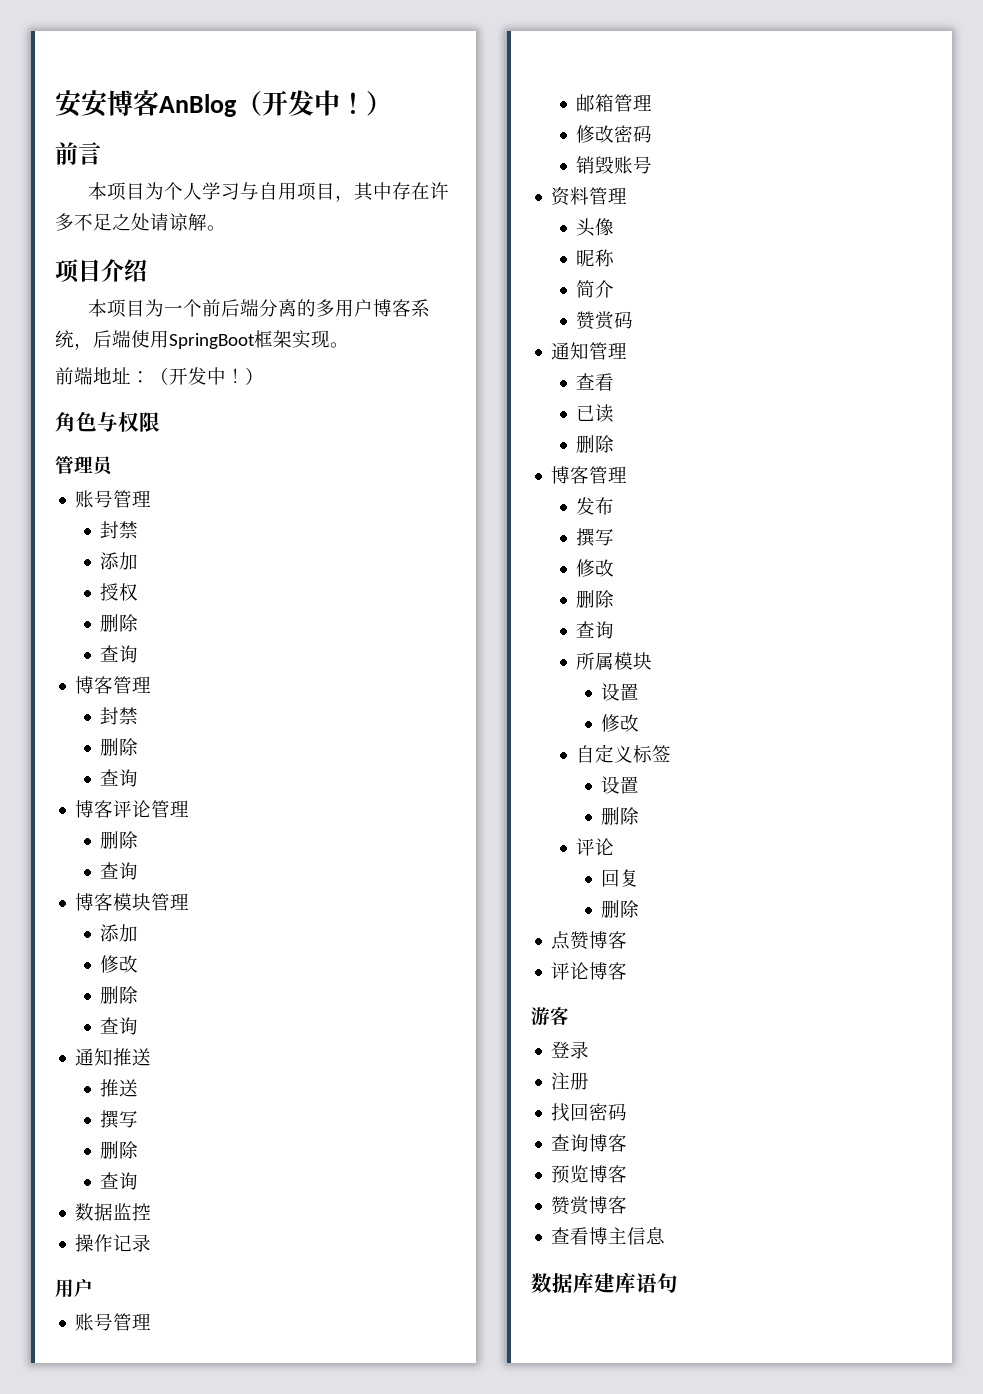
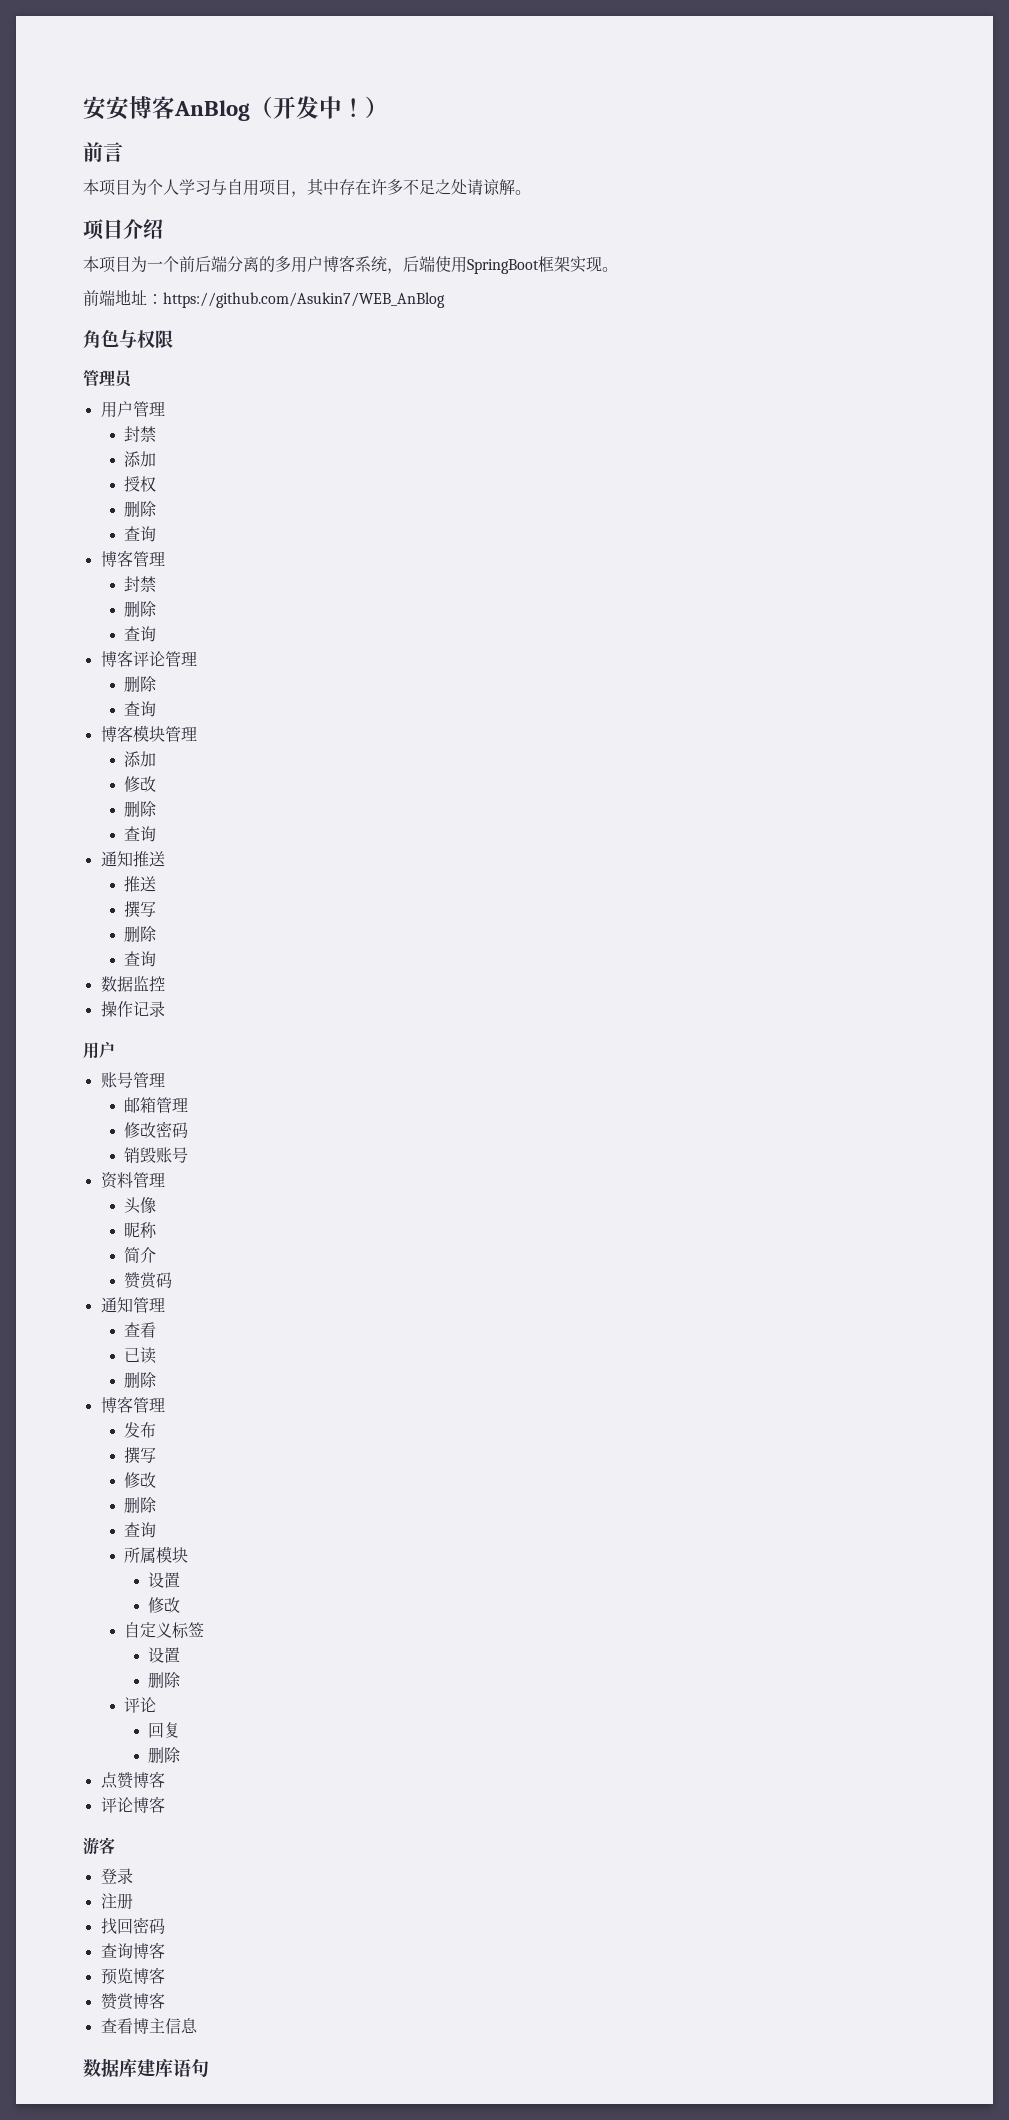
[150,367,264,385] （开发中！） -> [163,292,445,308] https://github.com/Asukin7/WEB_AnBlog
[75,490,114,508] 账号 -> [100,401,133,418] 用户

